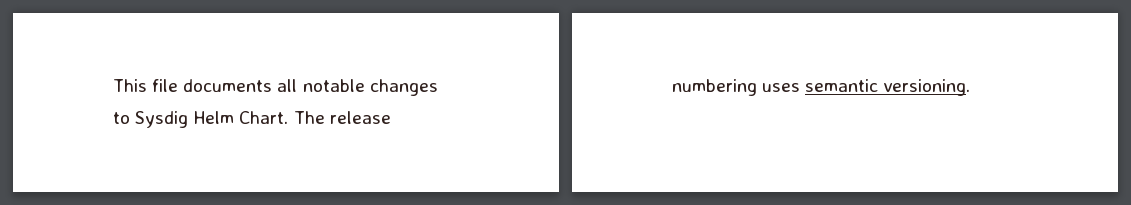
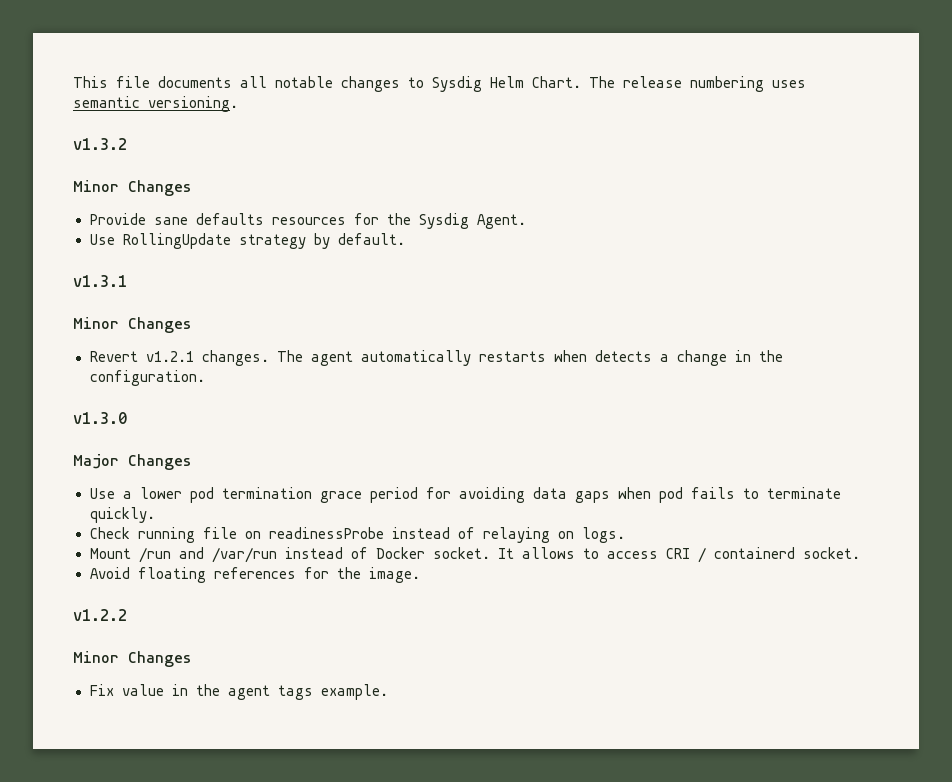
(971, 87) none -> [73,138,127,150] [73,180,192,196] [89,213,526,229] [89,233,405,249] [73,275,127,287] [73,317,192,333] [89,350,783,366] [89,370,205,386] [73,412,127,424] [73,454,192,470] [89,487,841,503] [89,507,155,523] [89,527,625,543] [89,547,860,563] [89,567,420,583] [73,609,127,621] [73,651,192,667] [89,684,388,700] // v1.3.2 // Minor Changes // Provide sane defaults resources for the Sysdig Agent. // Use RollingUpdate strategy by default. // v1.3.1 // Minor Changes // Revert v1.2.1 changes. The agent automatically restarts when detects a change in the configuration. // v1.3.0 // Major Changes // Use a lower pod termination grace period for avoiding data gaps when pod fails to terminate quickly. // Check running file on readinessProbe instead of relaying on logs. // Mount /run and /var/run instead of Docker socket. It allows to access CRI / containerd socket. // Avoid floating references for the image. // v1.2.2 // Minor Changes // Fix value in the agent tags example.

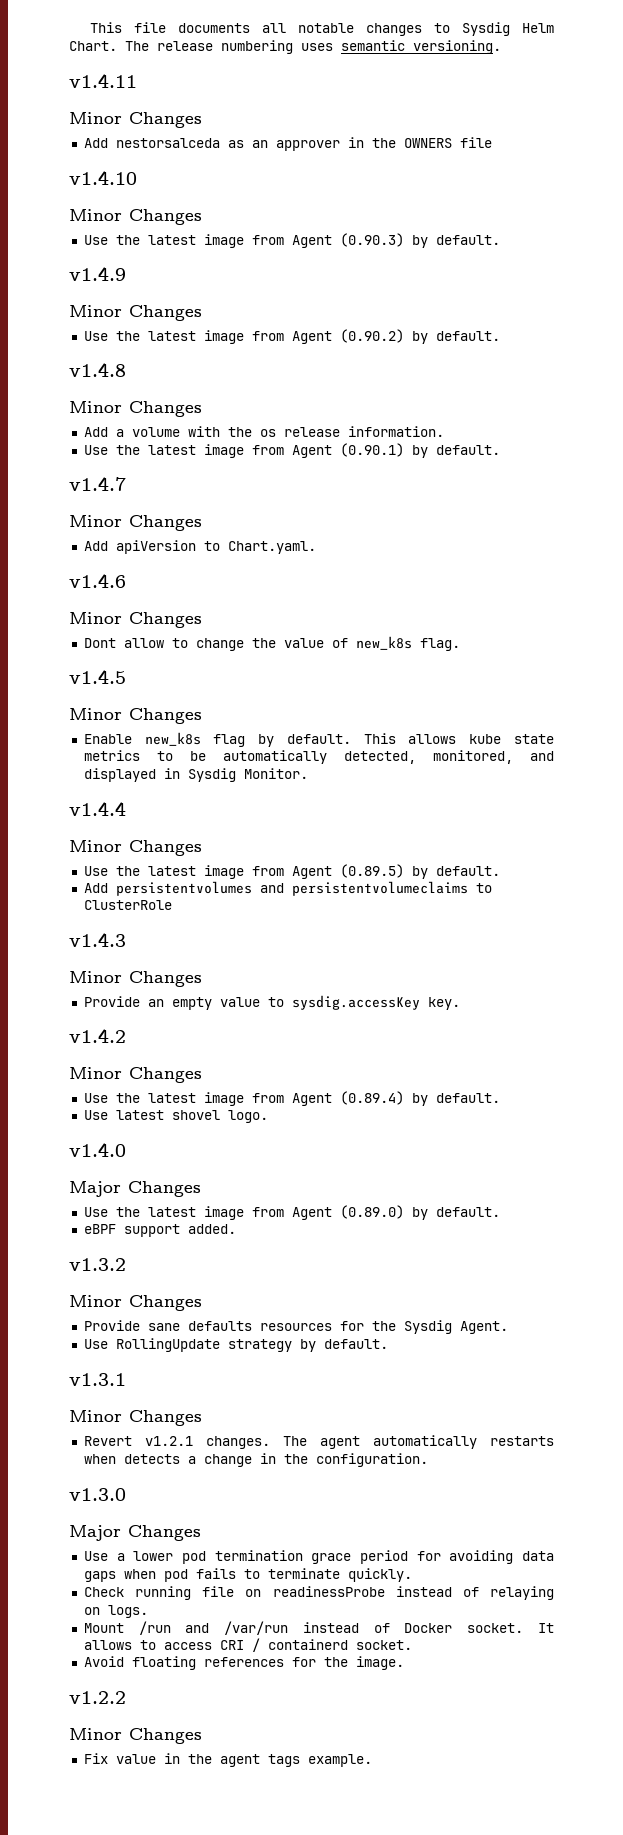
(238, 104) none -> [69,73,137,88] [69,112,202,128] [83,137,492,151] [69,170,137,185] [69,209,202,225] [83,233,500,248] [69,266,126,281] [69,305,202,321] [83,329,500,344] [69,362,126,377] [69,401,202,417] [83,426,444,437] [83,443,500,458] [69,476,126,491] [69,515,202,531] [83,540,316,554] [69,573,126,588] [69,612,202,628] [83,636,460,651] [69,669,126,684] [69,708,202,724] [83,732,554,747] [83,750,554,764] [83,768,308,782] [69,801,126,816] [69,840,202,856] [83,864,500,879] [83,881,492,896] [83,900,172,910] [69,932,126,947] [69,971,202,987] [83,995,460,1010] [69,1028,126,1043] [69,1067,202,1083] [83,1091,500,1106] [83,1110,268,1123] [69,1142,126,1157] [69,1181,201,1197] [83,1205,500,1220] [83,1224,236,1237] // v1.4.11 // Minor Changes // Add nestorsalceda as an approver in the OWNERS file // v1.4.10 // Minor Changes // Use the latest image from Agent (0.90.3) by default. // v1.4.9 // Minor Changes // Use the latest image from Agent (0.90.2) by default. // v1.4.8 // Minor Changes // Add a volume with the os release information. // Use the latest image from Agent (0.90.1) by default. // v1.4.7 // Minor Changes // Add apiVersion to Chart.yaml. // v1.4.6 // Minor Changes // Dont allow to change the value of new_k8s flag. // v1.4.5 // Minor Changes // Enable new_k8s flag by default. This allows kube state metrics to be automatically detected, monitored, and displayed in Sysdig Monitor. // v1.4.4 // Minor Changes // Use the latest image from Agent (0.89.5) by default. // Add persistentvolumes and persistentvolumeclaims to ClusterRole // v1.4.3 // Minor Changes // Provide an empty value to sysdig.accessKey key. // v1.4.2 // Minor Changes // Use the latest image from Agent (0.89.4) by default. // Use latest shovel logo. // v1.4.0 // Major Changes // Use the latest image from Agent (0.89.0) by default. // eBPF support added.

